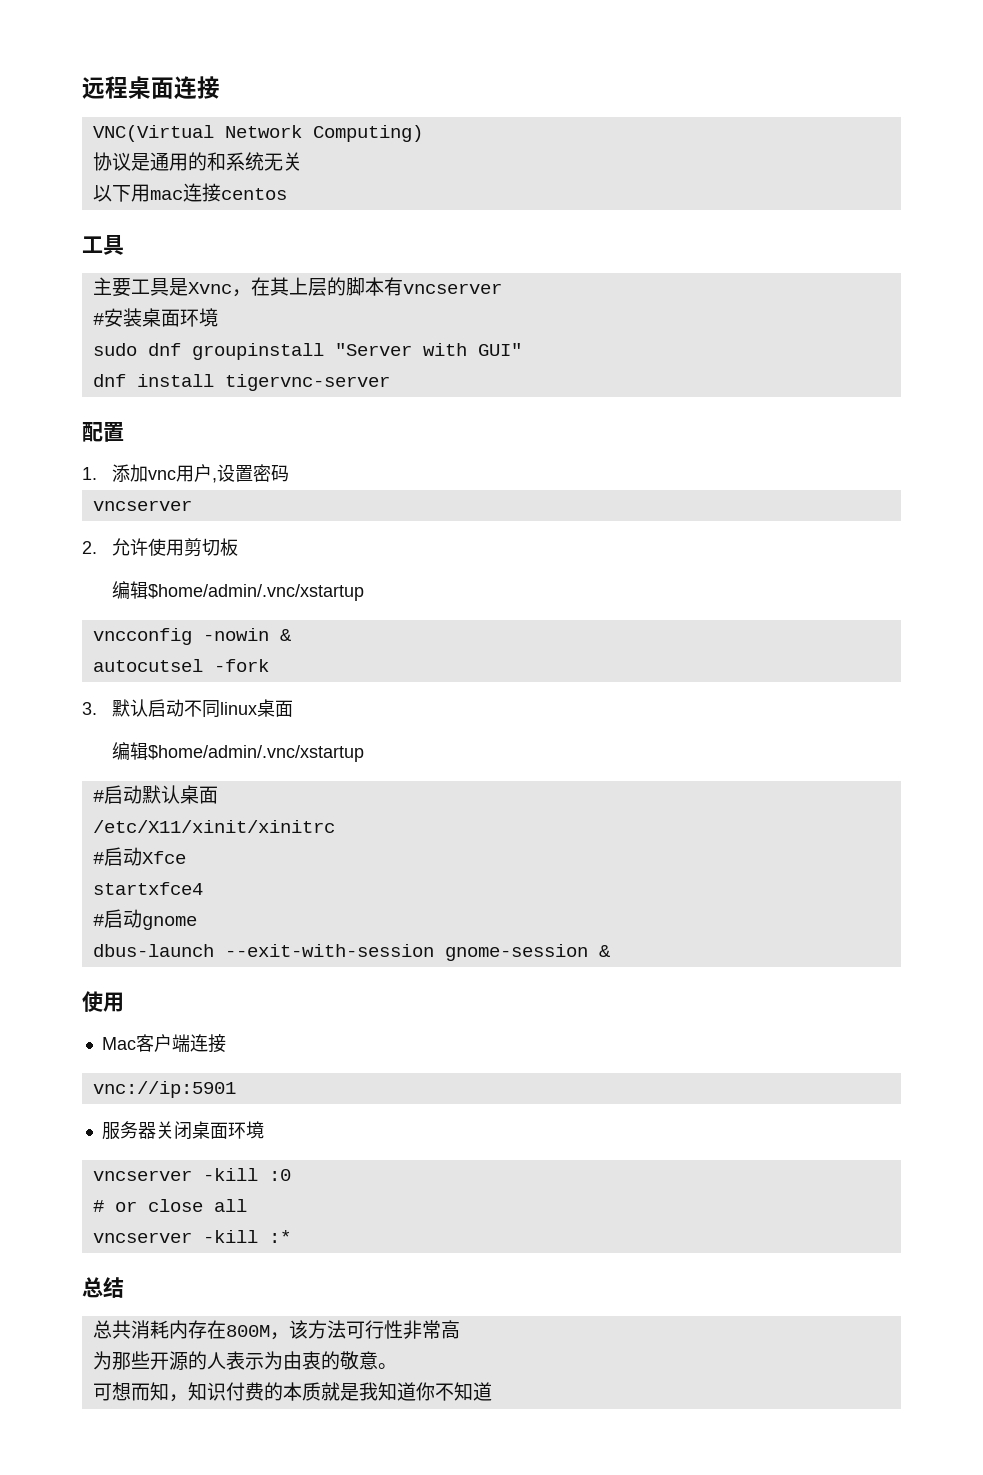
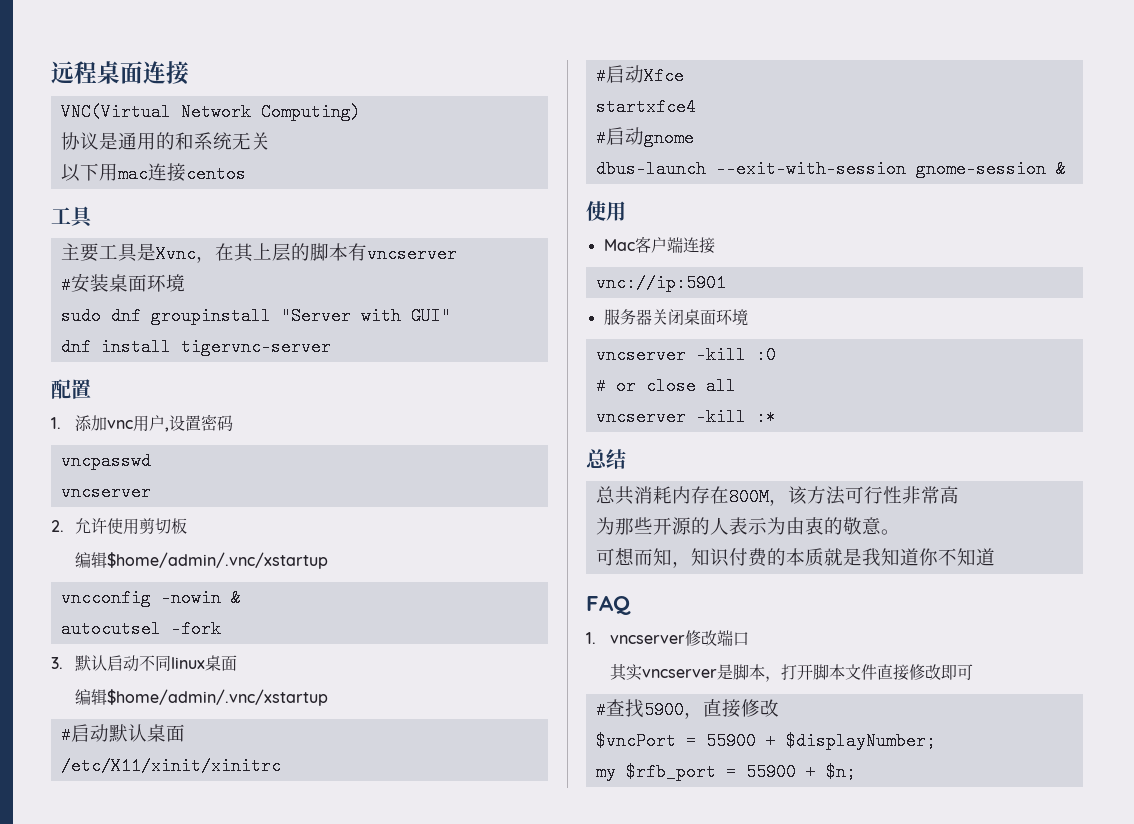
(290, 473) none -> [60,452,151,470] // vncpasswd
(492, 1391) none -> [586,595,631,615] [586,630,749,646] [609,664,973,682] [595,699,779,719] [595,732,936,750] [595,763,856,781] // FAQ // 1. vncserver修改端口 // 其实vncserver是脚本，打开脚本文件直接修改即可 // #查找5900，直接修改 // $vncPort = 55900 + $displayNumber; // my $rfb_port = 55900 + $n;

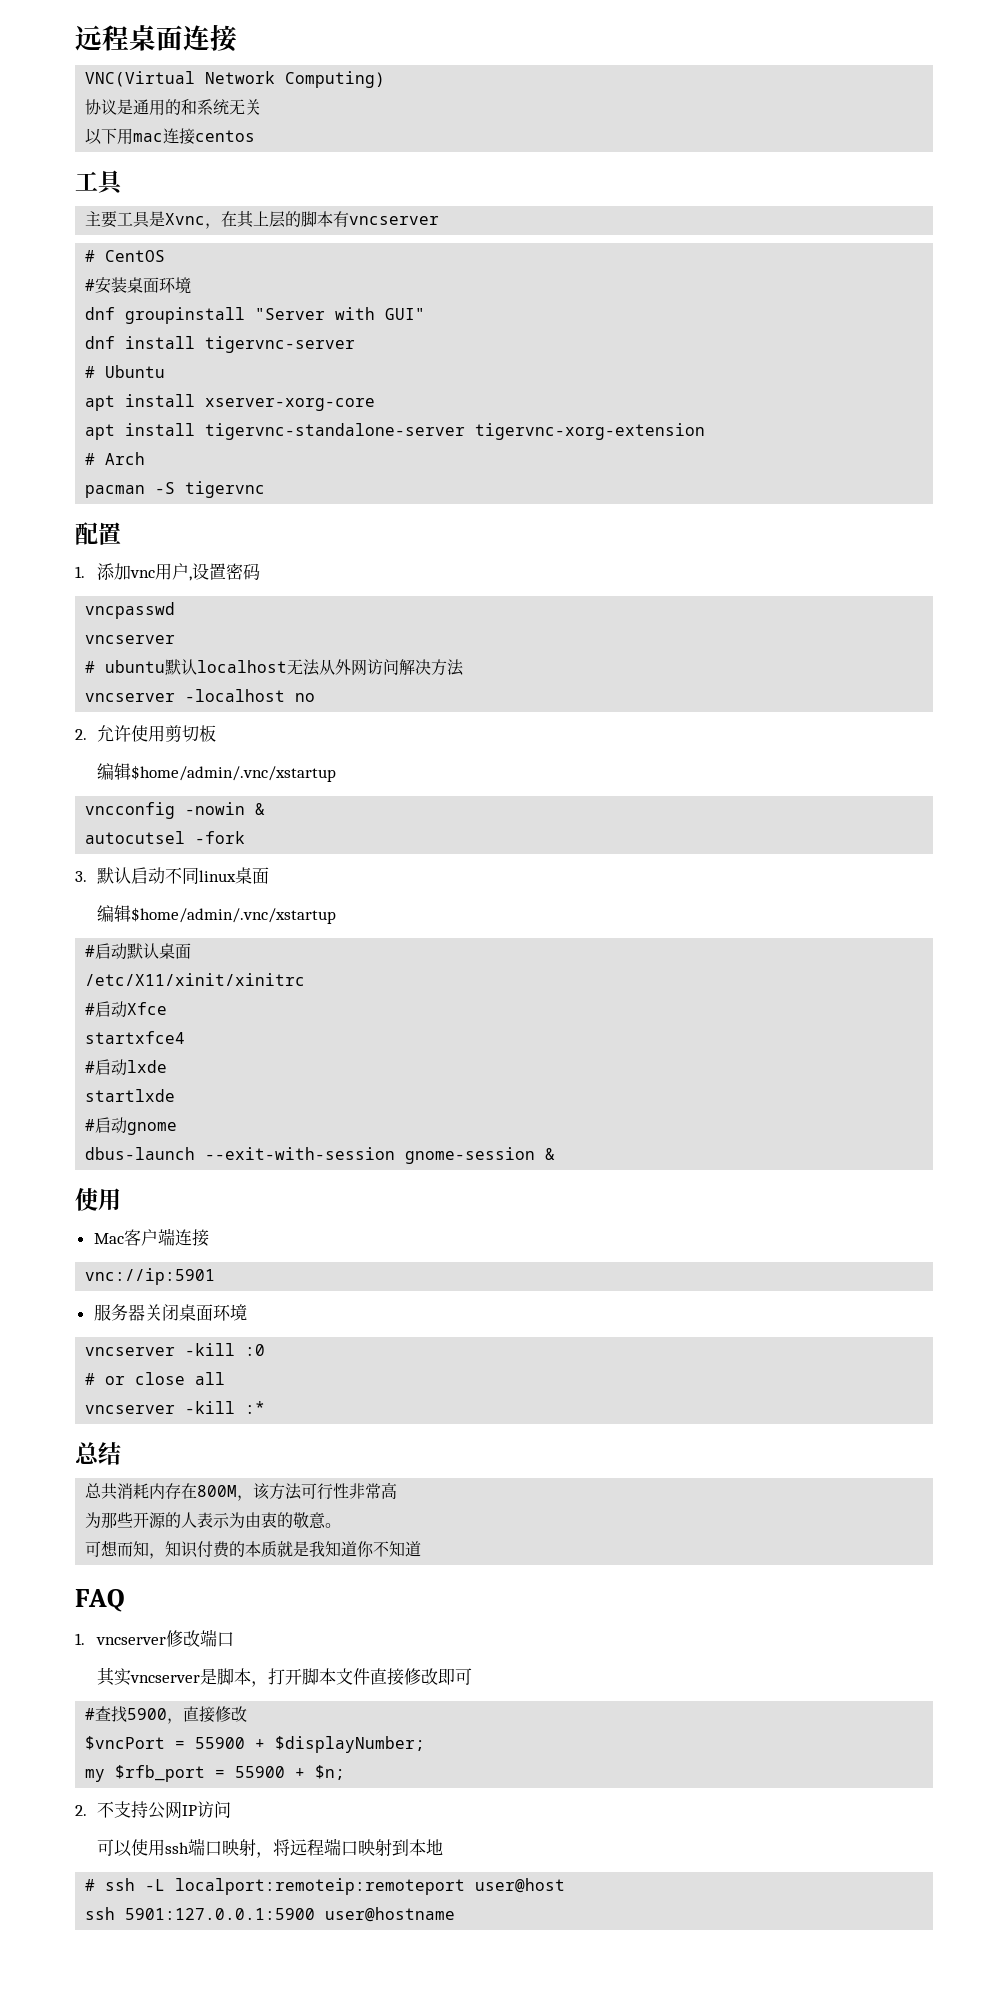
(457, 254) none -> [85,250,166,262] // # CentOS
[60,307,101,325] sudo -> (192, 285) none
(331, 347) none -> [85,365,166,378] [85,394,376,411] [85,423,706,440] [85,452,146,465] [85,481,266,498] // # Ubuntu // apt install xserver-xorg-core // apt install tigervnc-standalone-server tigervnc-xorg-extension // # Arch // pacman -S tigervnc
(151, 492) none -> [85,659,465,676] [85,689,316,702] // # ubuntu默认localhost无法从外网访问解决方法 // vncserver -localhost no
(696, 107) none -> [85,1059,168,1076] [85,1089,176,1102] // #启动lxde // startlxde
(856, 772) none -> [75,1801,231,1819] [96,1838,443,1858] [85,1878,566,1895] [85,1907,456,1922] // 2.不支持公网IP访问 // 可以使用ssh端口映射，将远程端口映射到本地 // # ssh -L localport:remoteip:remoteport user@host // ssh 5901:127.0.0.1:5900 user@hostname

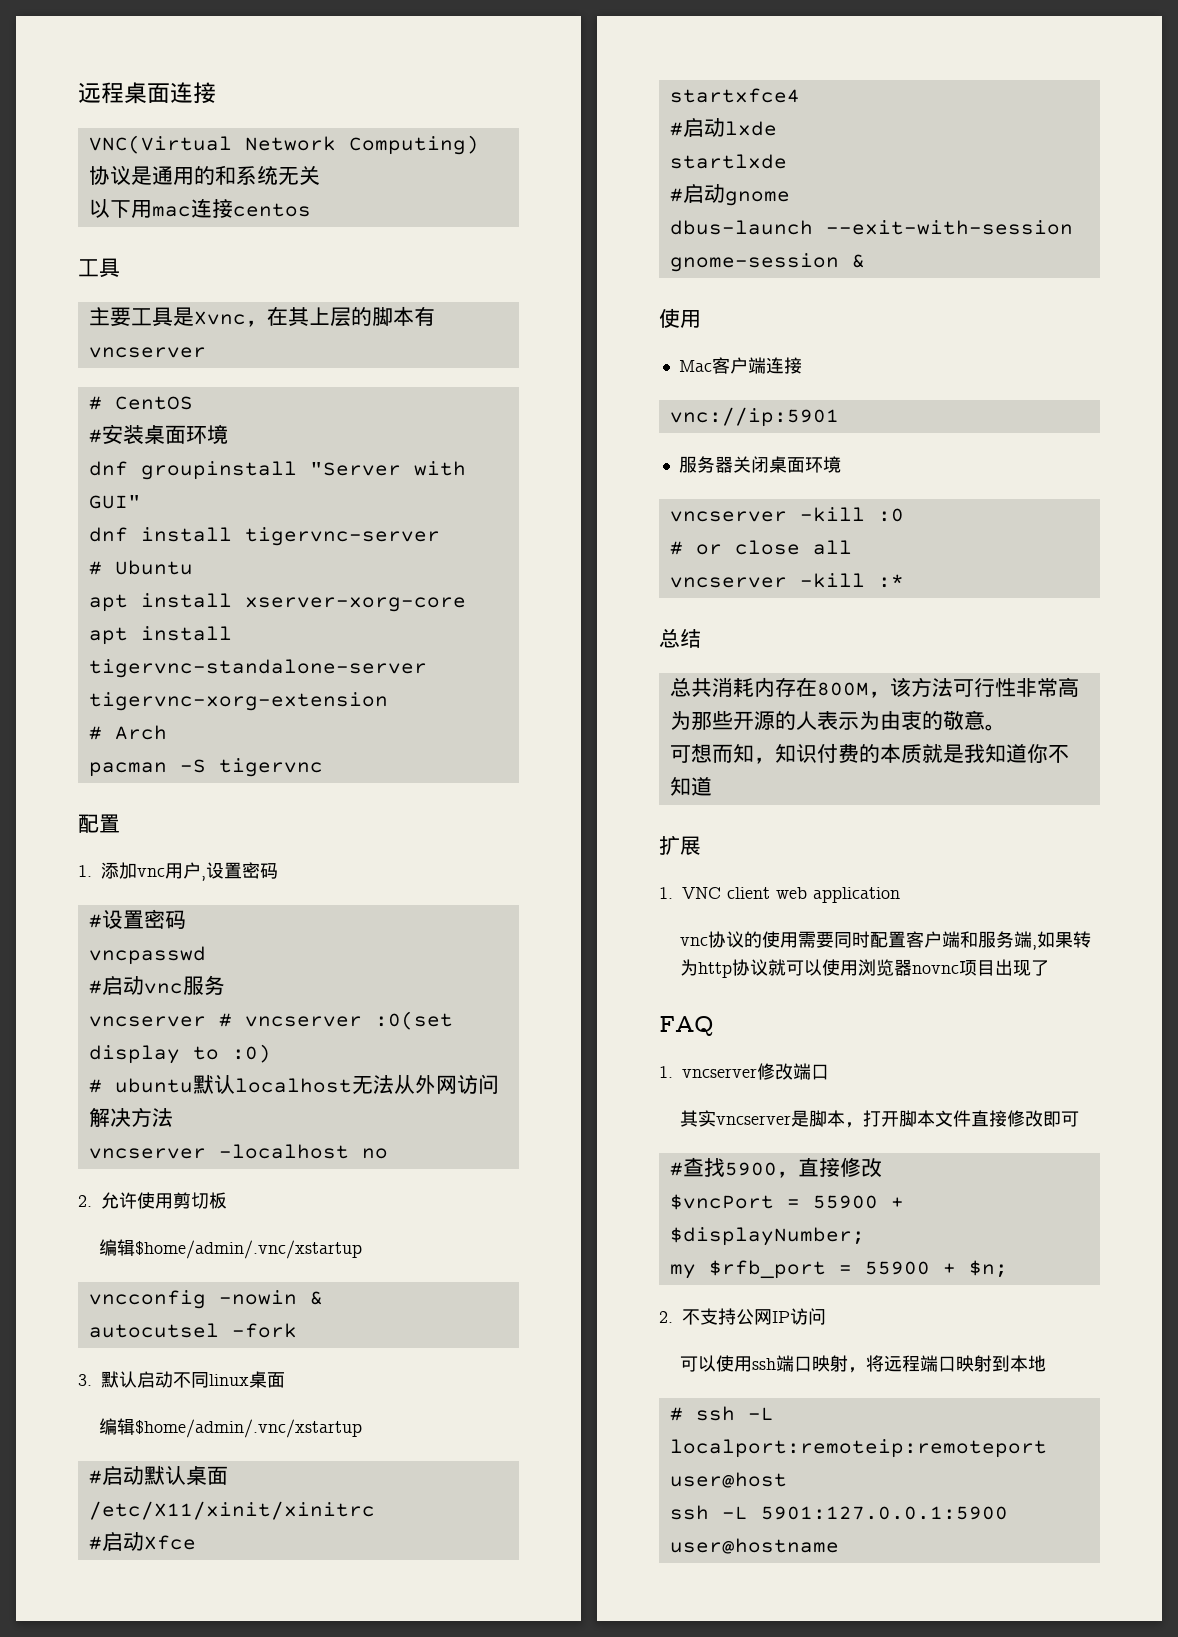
[85,602,176,619] [85,635,176,644] vncpasswd // vncserver -> [88,909,186,929] [88,946,206,965] [88,975,225,995] [88,1011,453,1030] [88,1044,271,1064] #设置密码 // vncpasswd // #启动vnc服务 // vncserver # vncserver :0(set display to :0)
(422, 1549) none -> [659,835,701,855] [659,887,900,903] [679,931,1091,950] [679,959,1049,978] // 扩展 // 1. VNC client web application // vnc协议的使用需要同时配置客户端和服务端,如果转为http协议就可以使用浏览器novnc项目出现了
(116, 1913) none -> [721,1506,748,1519] -L

